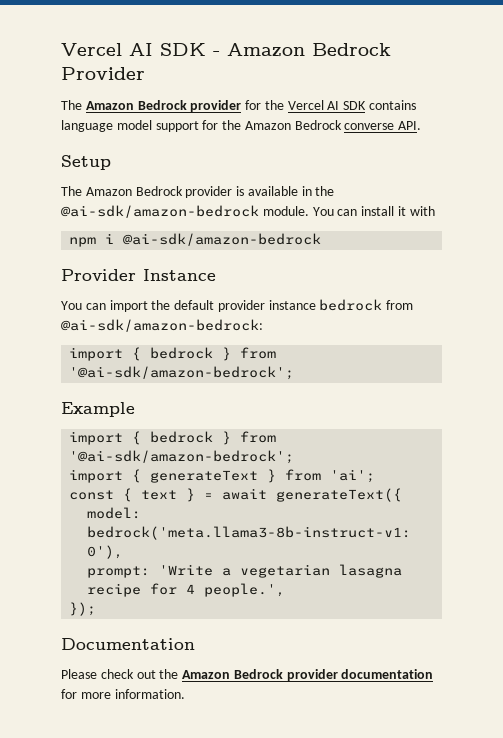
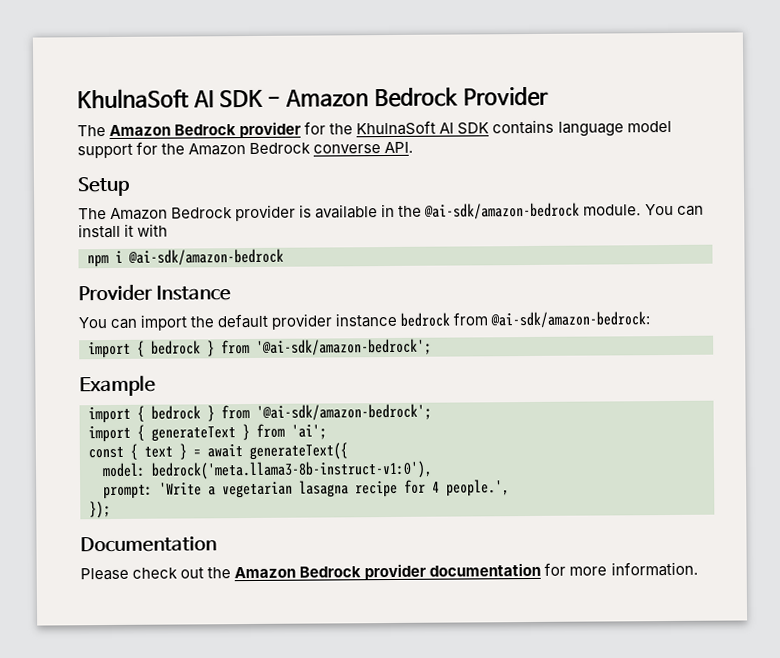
[61,43,122,56] Vercel -> [77,88,189,109] KhulnaSoft
[287,100,324,110] Vercel -> [356,120,437,136] KhulnaSoft

